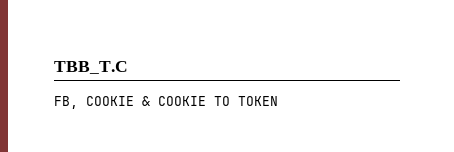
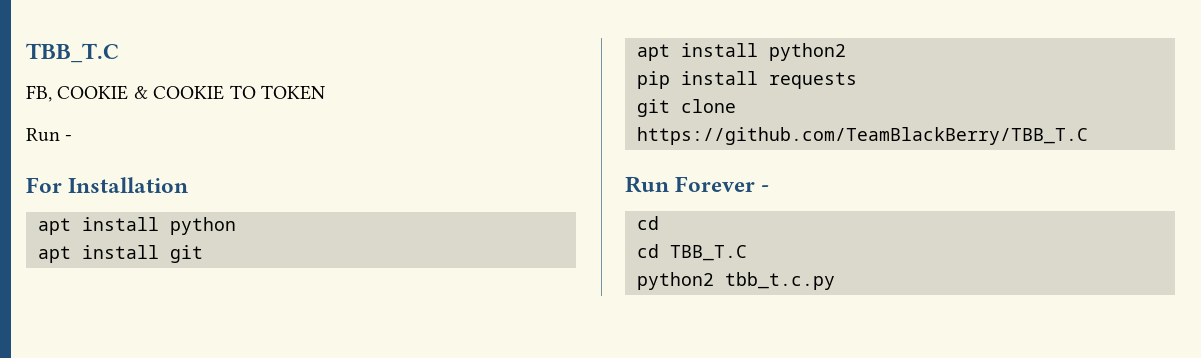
(278, 101) none -> [26,128,73,142] [26,177,189,193] [38,217,236,235] [38,245,203,263] [637,43,846,61] [637,71,857,89] [637,99,736,117] [637,127,1088,145] [625,176,770,193] [637,216,659,230] [637,244,747,261] [637,272,835,290] // Run - // For Installation // apt install python // apt install git // apt install python2 // pip install requests // git clone https://github.com/TeamBlackBerry/TBB_T.C // Run Forever - // cd // cd TBB_T.C // python2 tbb_t.c.py

